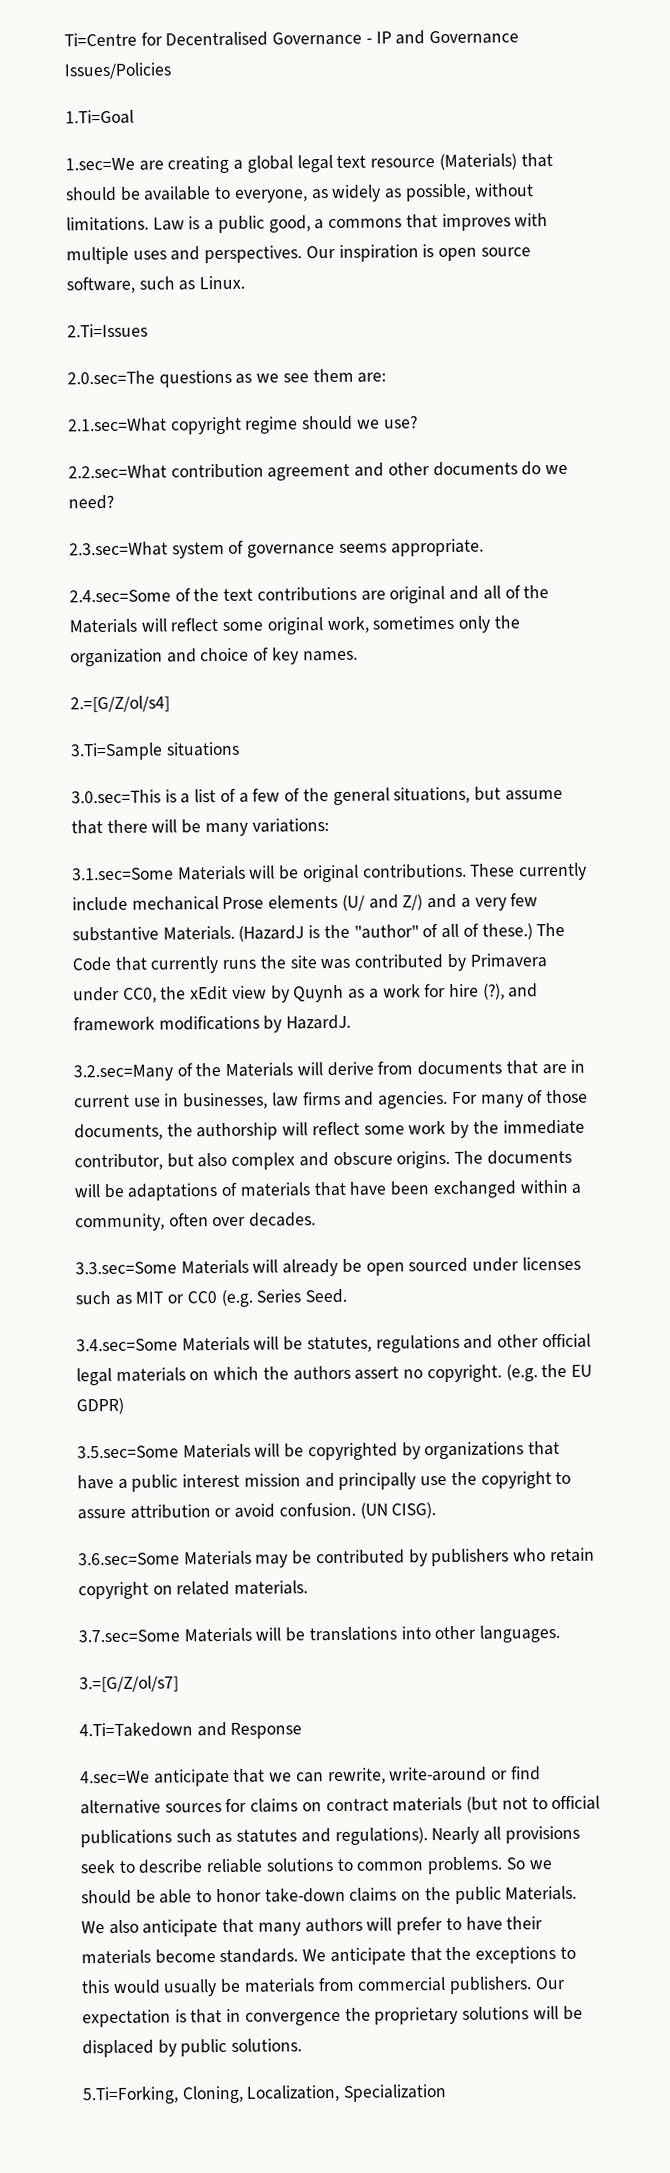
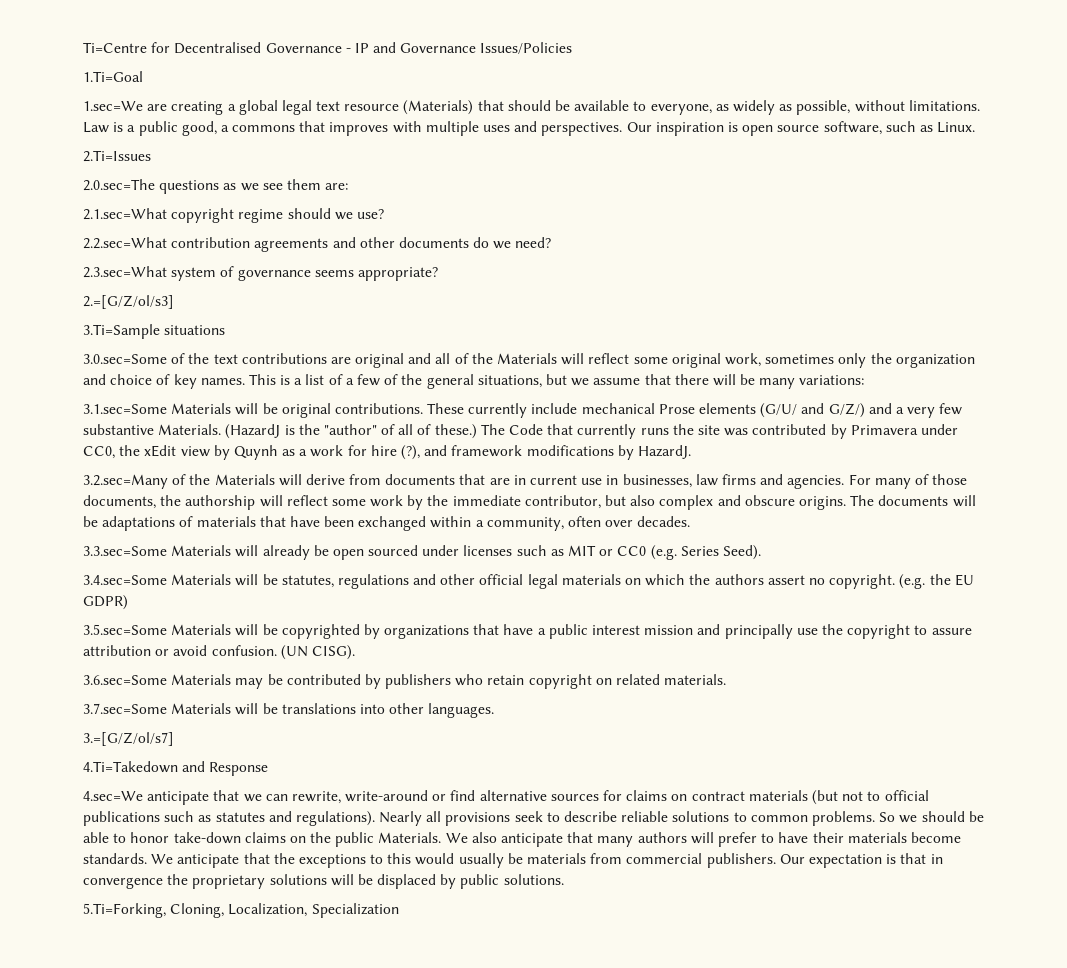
[267,463,351,481] agreement -> [254,238,329,252] agreements
[390,538,484,557] [69,589,171,603] appropriate. // 2.4.sec=Some -> [357,267,438,281] [83,295,174,309] [83,324,226,339] [83,354,167,364] appropriate? // 2.=[G/Z/ol/s3] // 3.Ti=Sample situations // 3.0.sec=Some
[70,695,170,713] [70,741,240,761] [71,789,161,804] // 2.=[G/Z/ol/s4] // 3.Ti=Sample situations // 3.0.sec=This -> [248,374,276,385] This
(501, 793) none -> [571,378,590,386] we
[341,894,424,911] (U/ and Z/) -> [760,403,865,418] (G/U/ and G/Z/)
[305,1288,348,1304] Seed. -> [722,545,761,560] Seed).

